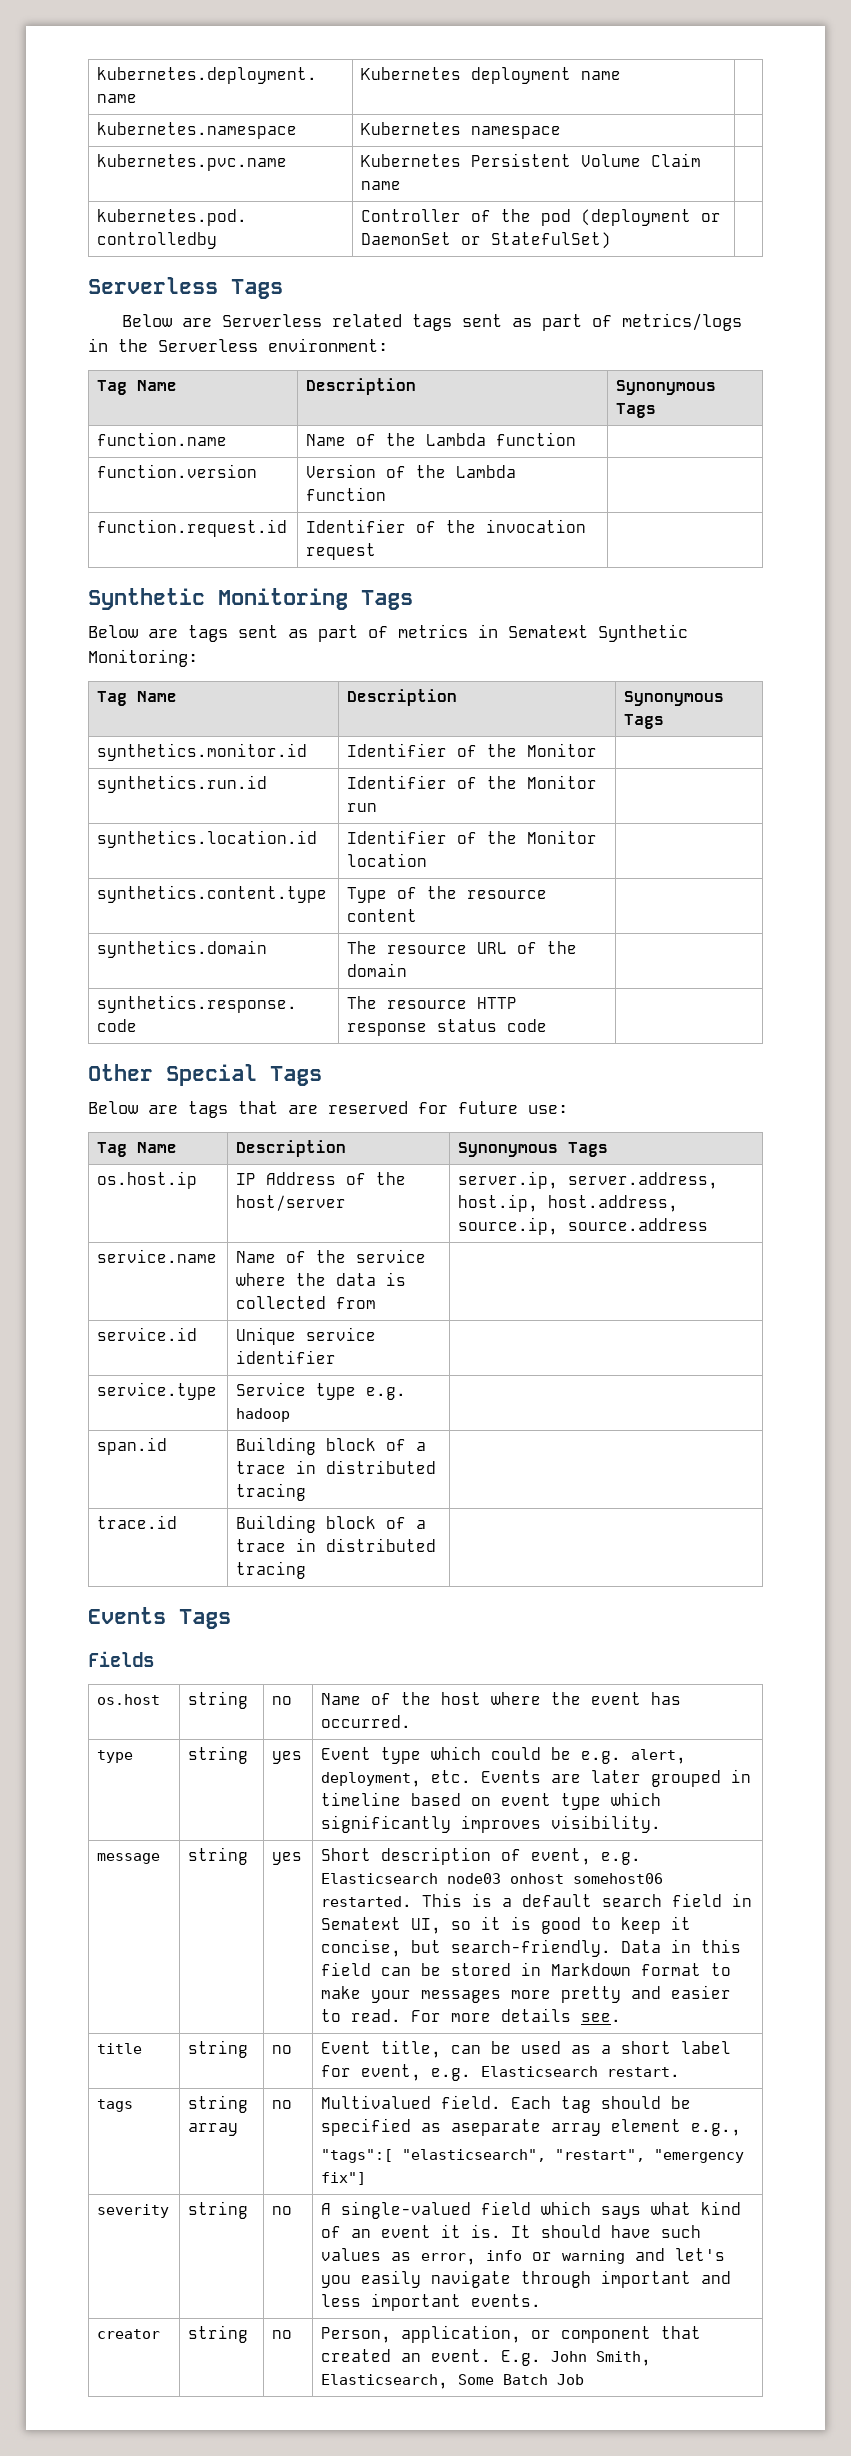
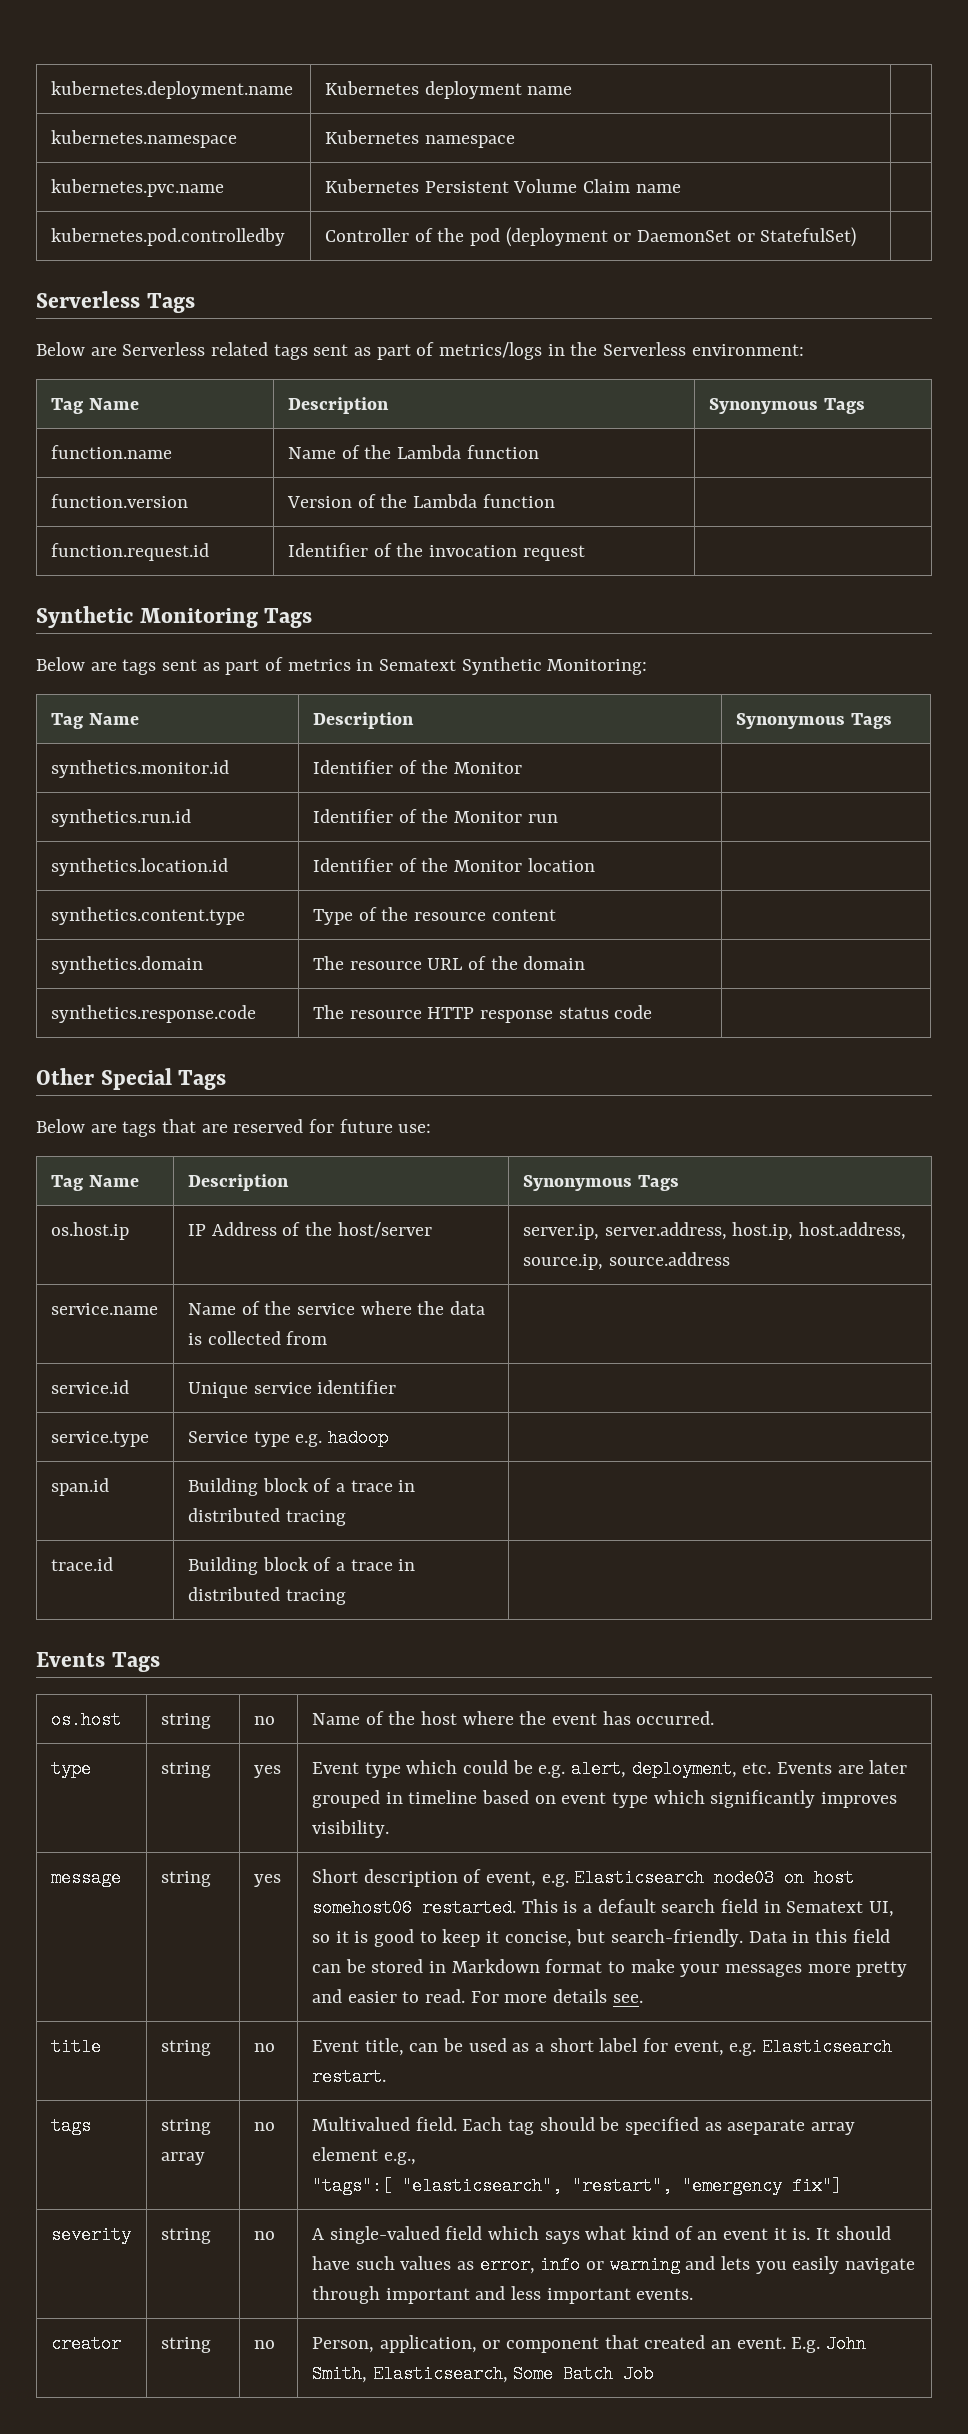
[88,1651,154,1667] // Fields -> (160, 1662) none
[510,1873,565,1884] onhost -> [784,1869,855,1887] on host
[675,2248,726,2261] let's -> [720,2256,750,2270] lets

